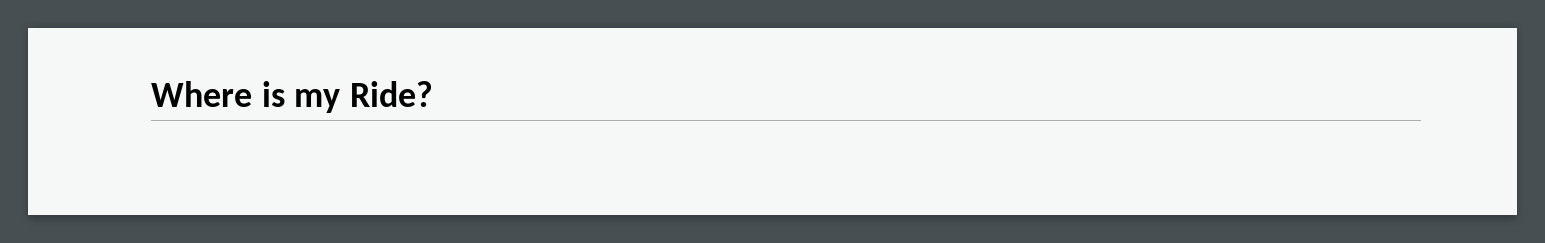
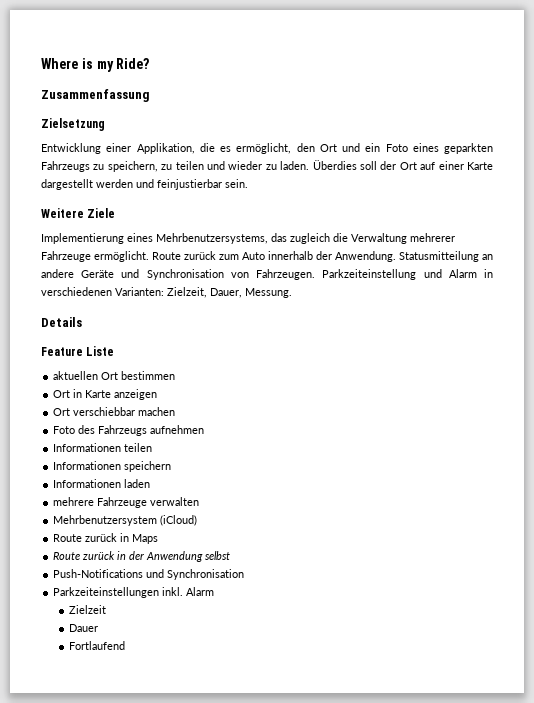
(434, 94) none -> [41,89,149,102] [41,118,105,131] [41,143,493,154] [41,160,493,172] [41,179,248,190] [41,208,116,218] [41,233,455,244] [41,251,493,262] [41,269,494,280] [41,287,292,298] [41,317,82,327] [41,346,115,356] [53,371,176,380] [53,389,158,400] [53,407,176,416] [53,425,205,436] [53,443,153,452] [53,461,172,472] [53,479,151,488] [53,497,200,508] [53,515,198,526] [53,533,159,544] [53,551,231,562] [53,569,245,580] [53,587,215,598] [69,605,107,614] [69,624,99,632] [69,641,126,650] // Zusammenfassung // Zielsetzung // Entwicklung einer Applikation, die es ermöglicht, den Ort und ein Foto eines geparkten Fahrzeugs zu speichern, zu teilen und wieder zu laden. Überdies soll der Ort auf einer Karte dargestellt werden und feinjustierbar sein. // Weitere Ziele // Implementierung eines Mehrbenutzersystems, das zugleich die Verwaltung mehrerer Fahrzeuge ermöglicht. Route zurück zum Auto innerhalb der Anwendung. Statusmitteilung an andere Geräte und Synchronisation von Fahrzeugen. Parkzeiteinstellung und Alarm in verschiedenen Varianten: Zielzeit, Dauer, Messung. // Details // Feature Liste // aktuellen Ort bestimmen // Ort in Karte anzeigen // Ort verschiebbar machen // Foto des Fahrzeugs aufnehmen // Informationen teilen // Informationen speichern // Informationen laden // mehrere Fahrzeuge verwalten // Mehrbenutzersystem (iCloud) // Route zurück in Maps // Route zurück in der Anwendung selbst // Push-Notifications und Synchronisation // Parkzeiteinstellungen inkl. Alarm // Zielzeit // Dauer // Fortlaufend

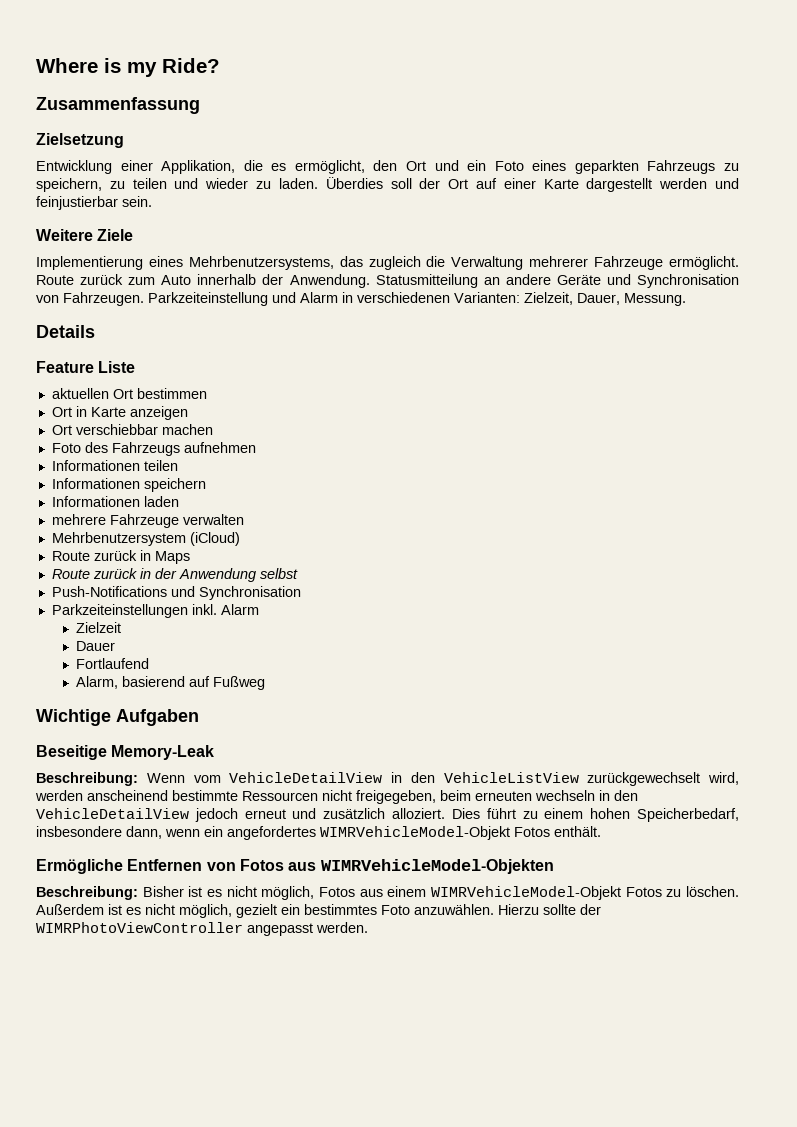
(126, 645) none -> [76,676,266,690] [36,709,199,726] [36,745,215,760] [36,772,739,786] [35,790,638,804] [36,808,739,822] [36,826,601,840] [36,859,554,874] [36,886,739,900] [36,904,601,918] [36,922,368,936] // Alarm, basierend auf Fußweg // Wichtige Aufgaben // Beseitige Memory-Leak // Beschreibung: Wenn vom VehicleDetailView in den VehicleListView zurückgewechselt wird, werden anscheinend bestimmte Ressourcen nicht freigegeben, beim erneuten wechseln in den VehicleDetailView jedoch erneut und zusätzlich alloziert. Dies führt zu einem hohen Speicherbedarf, insbesondere dann, wenn ein angefordertes WIMRVehicleModel-Objekt Fotos enthält. // Ermögliche Entfernen von Fotos aus WIMRVehicleModel-Objekten // Beschreibung: Bisher ist es nicht möglich, Fotos aus einem WIMRVehicleModel-Objekt Fotos zu löschen. Außerdem ist es nicht möglich, gezielt ein bestimmtes Foto anzuwählen. Hierzu sollte der WIMRPhotoViewController angepasst werden.

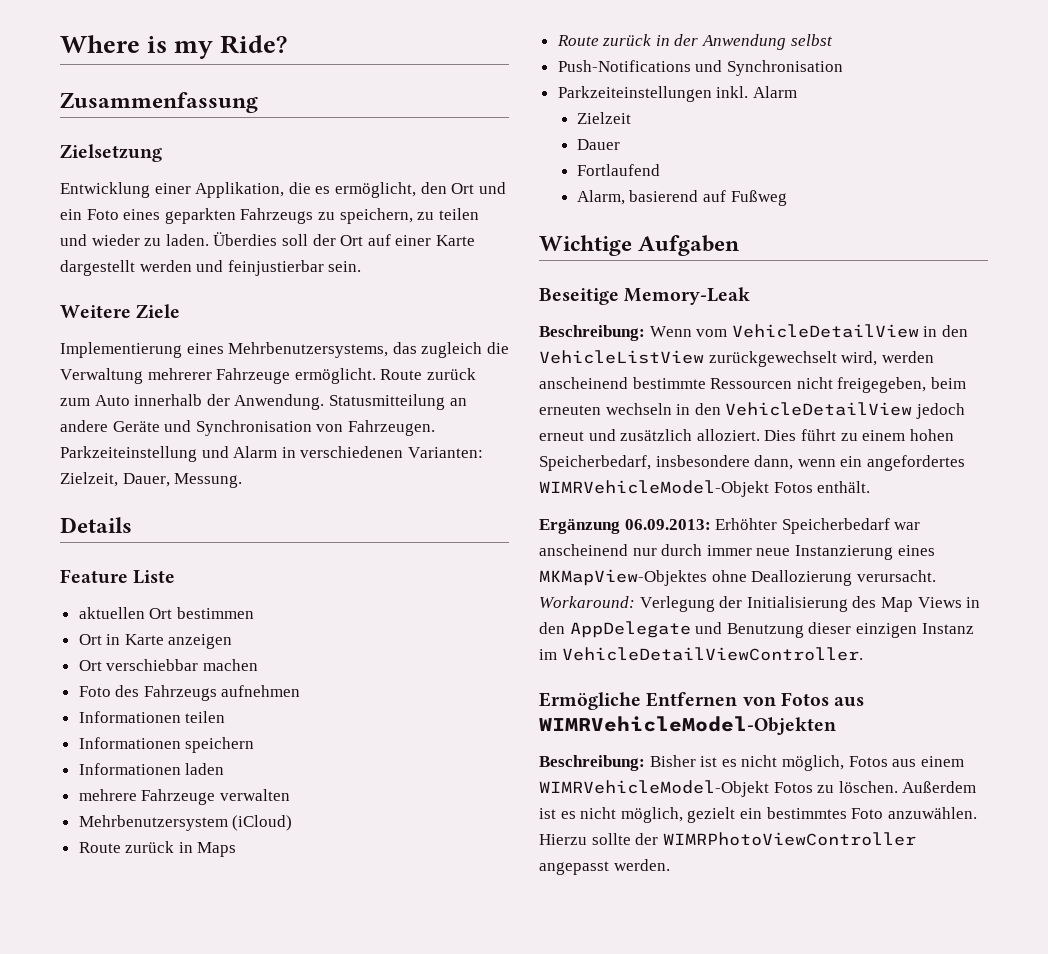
(601, 831) none -> [539,518,921,534] [539,544,935,560] [539,569,936,586] [539,596,981,612] [539,621,974,638] [539,647,863,661] // Ergänzung 06.09.2013: Erhöhter Speicherbedarf war anscheinend nur durch immer neue Instanzierung eines MKMapView-Objektes ohne Deallozierung verursacht. Workaround: Verlegung der Initialisierung des Map Views in den AppDelegate und Benutzung dieser einzigen Instanz im VehicleDetailViewController.

